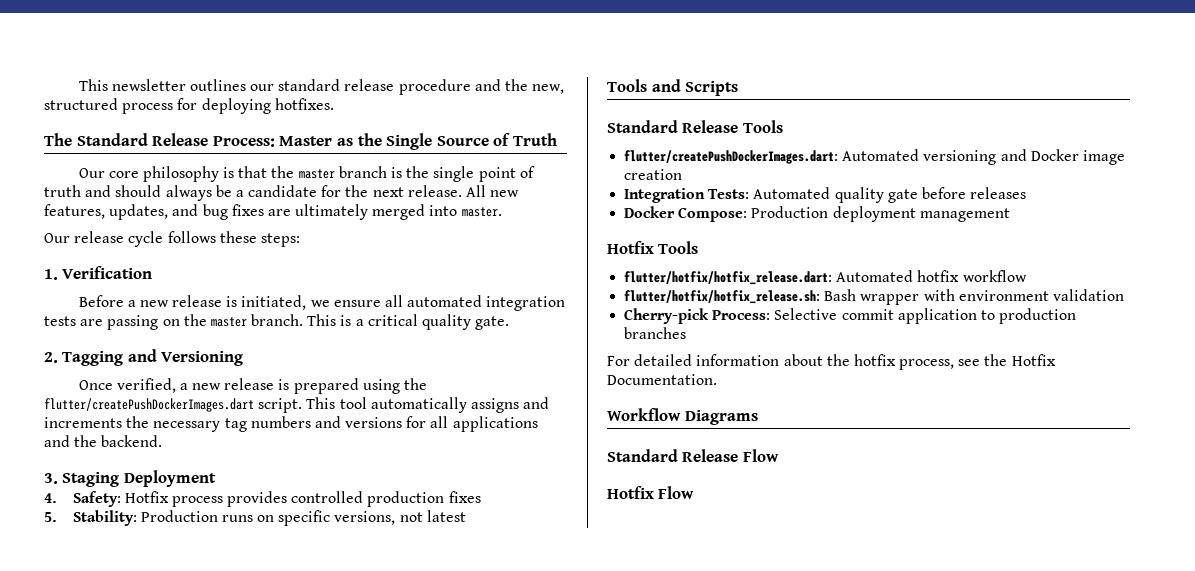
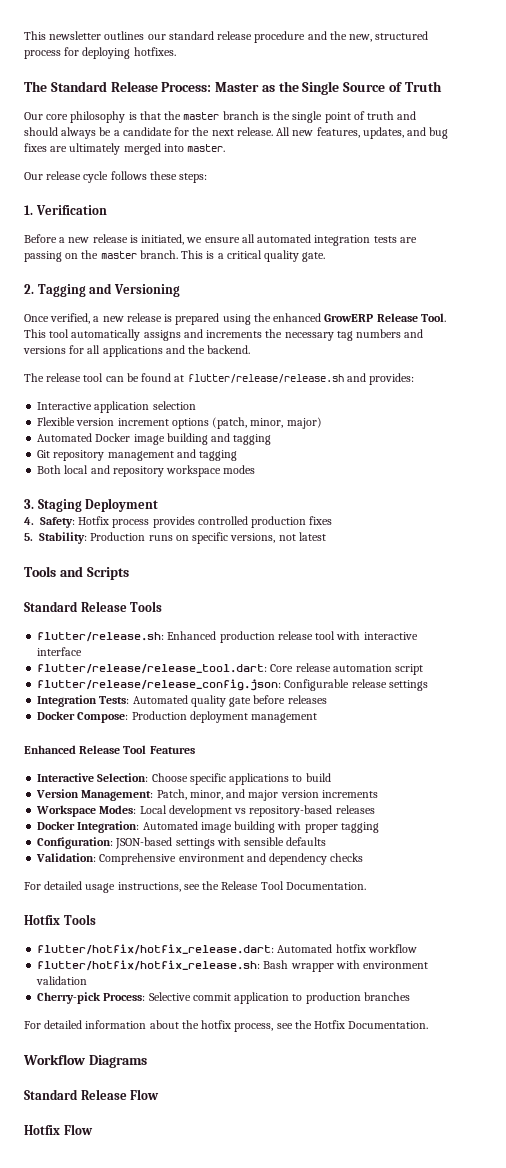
[44,398,303,413] flutter/createPushDockerImages.dart script. -> [273,313,446,322] enhanced GrowERP Release Tool.
(163, 441) none -> [24,373,415,385] [37,401,196,413] [37,417,322,429] [37,433,272,445] [37,449,238,461] [37,465,256,477] // The release tool can be found at flutter/release/release.sh and provides: // Interactive application selection // Flexible version increment options (patch, minor, major) // Automated Docker image building and tagging // Git repository management and tagging // Both local and repository workspace modes
[624,149,1125,165] [624,169,683,180] flutter/createPushDockerImages.dart: Automated versioning and Docker image creation -> [37,631,418,643] [37,647,83,656] [37,663,424,675] [37,679,428,691] flutter/release.sh: Enhanced production release tool with interactive interface // flutter/release/release_tool.dart: Core release automation script // flutter/release/release_config.json: Configurable release settings
(1010, 215) none -> [24,745,195,754] [37,773,331,785] [36,789,378,801] [36,805,375,817] [37,821,379,833] [37,837,327,849] [36,853,364,865] [24,881,366,893] // Enhanced Release Tool Features // Interactive Selection: Choose specific applications to build // Version Management: Patch, minor, and major version increments // Workspace Modes: Local development vs repository-based releases // Docker Integration: Automated image building with proper tagging // Configuration: JSON-based settings with sensible defaults // Validation: Comprehensive environment and dependency checks // For detailed usage instructions, see the Release Tool Documentation.

